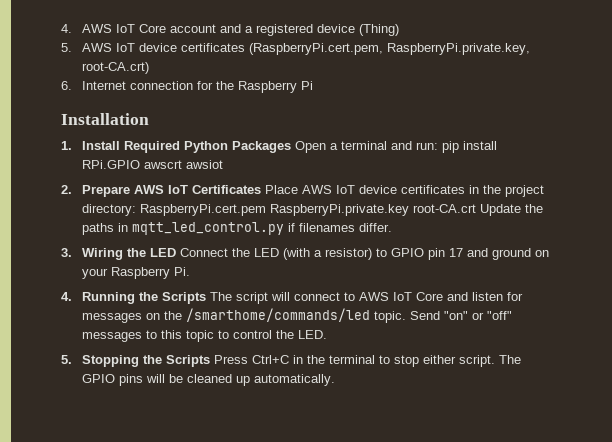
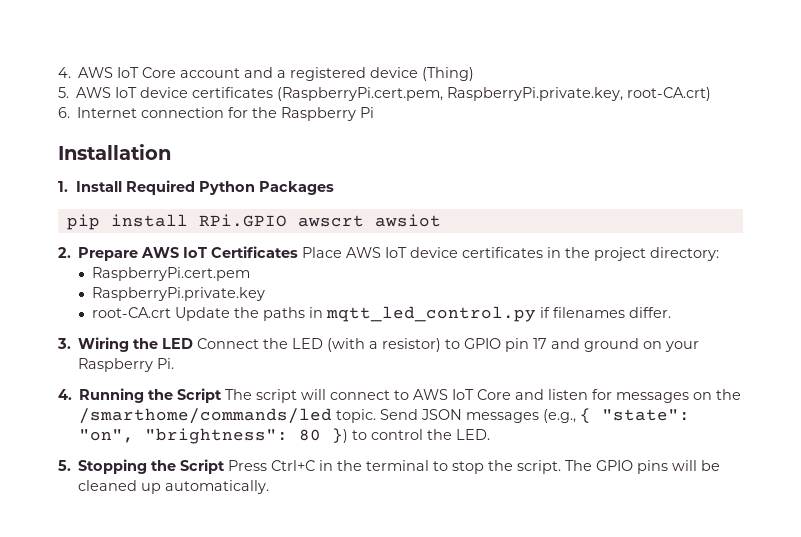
[295,141,439,153] Open a terminal and run: -> (335, 188) //
(137, 210) none -> (720, 254) //
(267, 210) none -> (251, 274) //
(410, 210) none -> (266, 294) //
[162,292,207,304] Scripts -> [177,388,223,403] Script
[444,311,513,320] [82,330,215,342] "on" or "off" messages to this topic -> [421,408,691,423] [79,428,349,444] JSON messages (e.g., { "state": "on", "brightness": 80 })
[166,355,211,367] Scripts -> [180,459,226,474] Script
[423,355,457,364] either -> [488,460,514,471] the

